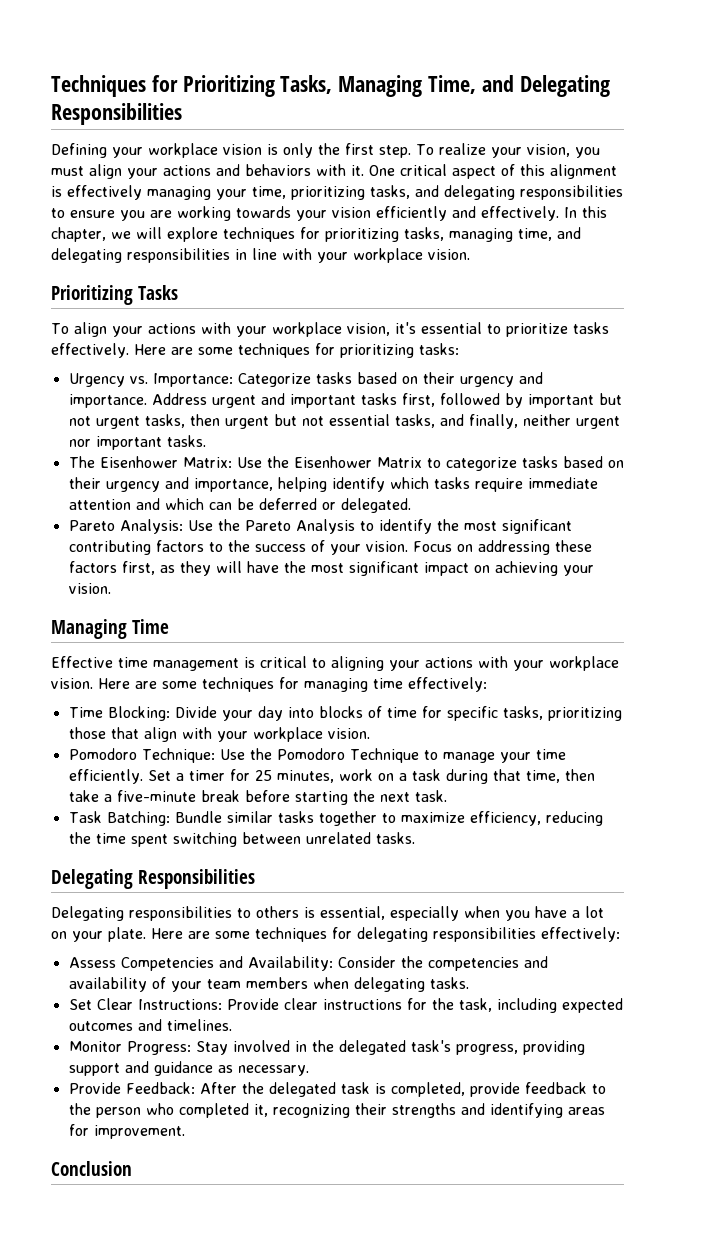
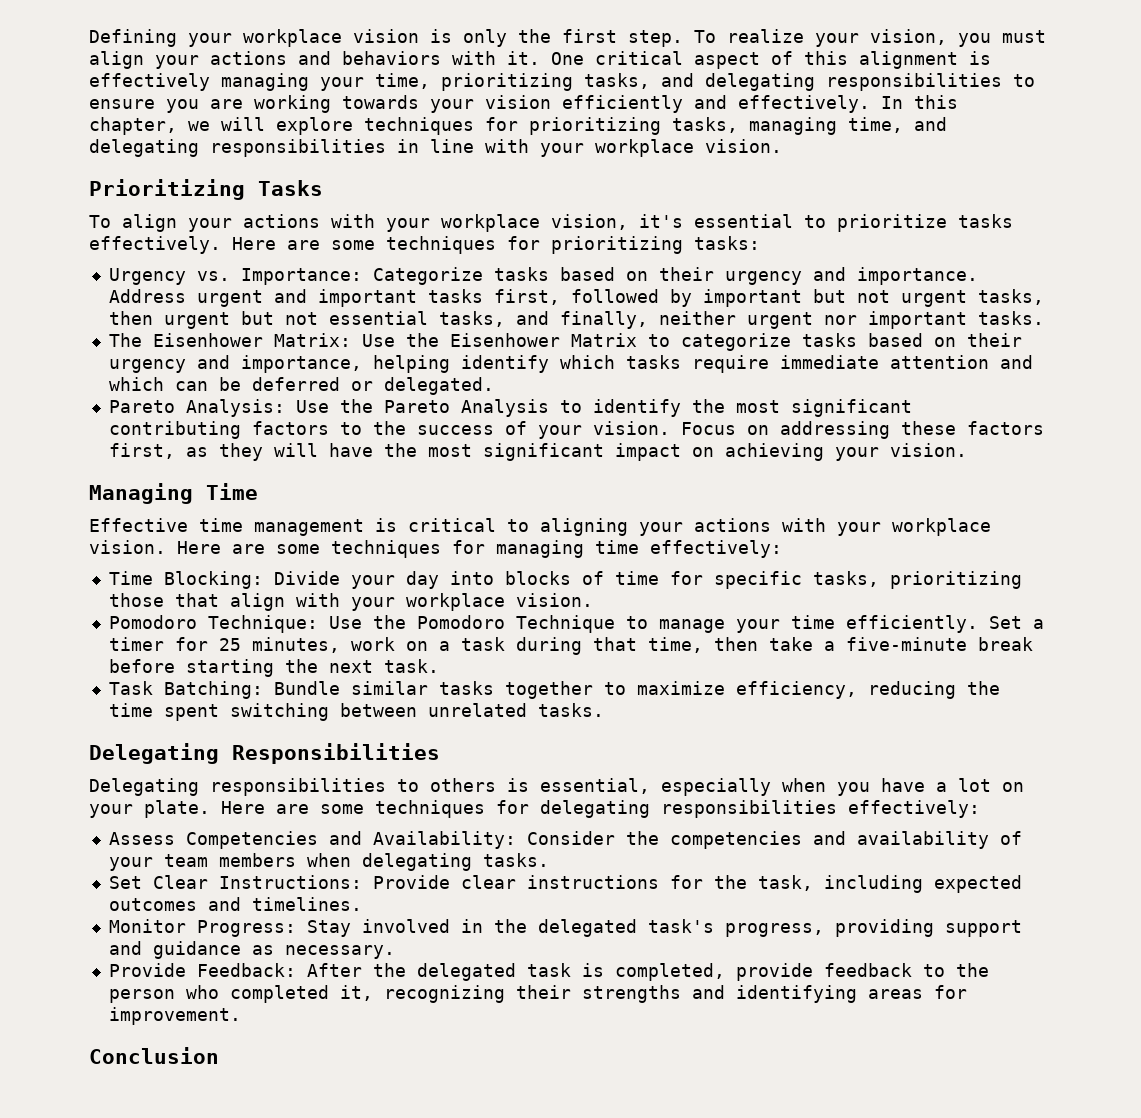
[51,75,610,97] [51,103,182,125] Techniques for Prioritizing Tasks, Managing Time, and Delegating Responsibilities // -> (89, 38) none

